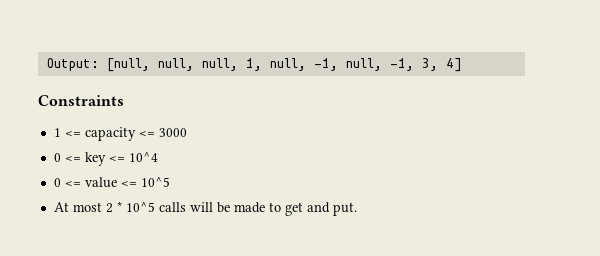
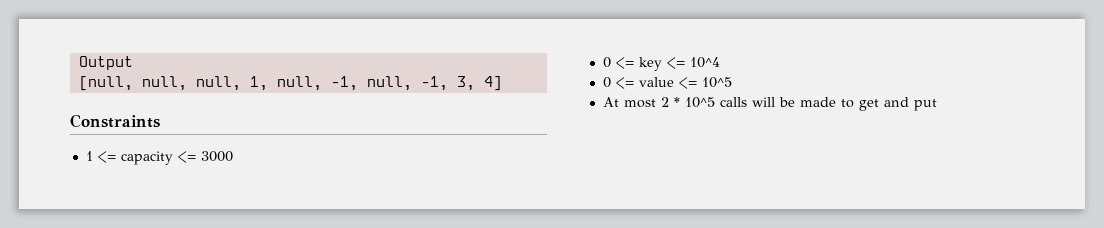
[46,58,99,71] Output: -> [78,56,133,70] Output //
[332,202,357,216] put. -> [913,99,937,111] put

